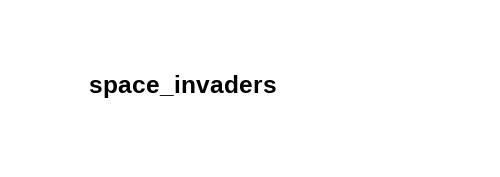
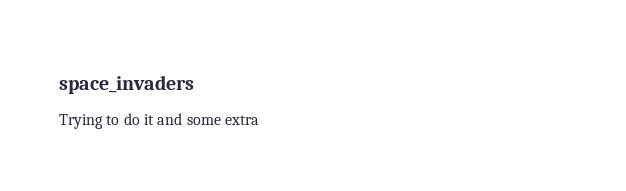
(277, 86) none -> [59,113,259,129] // Trying to do it and some extra

